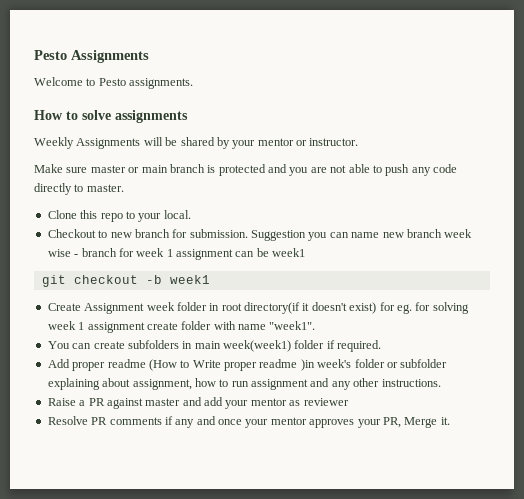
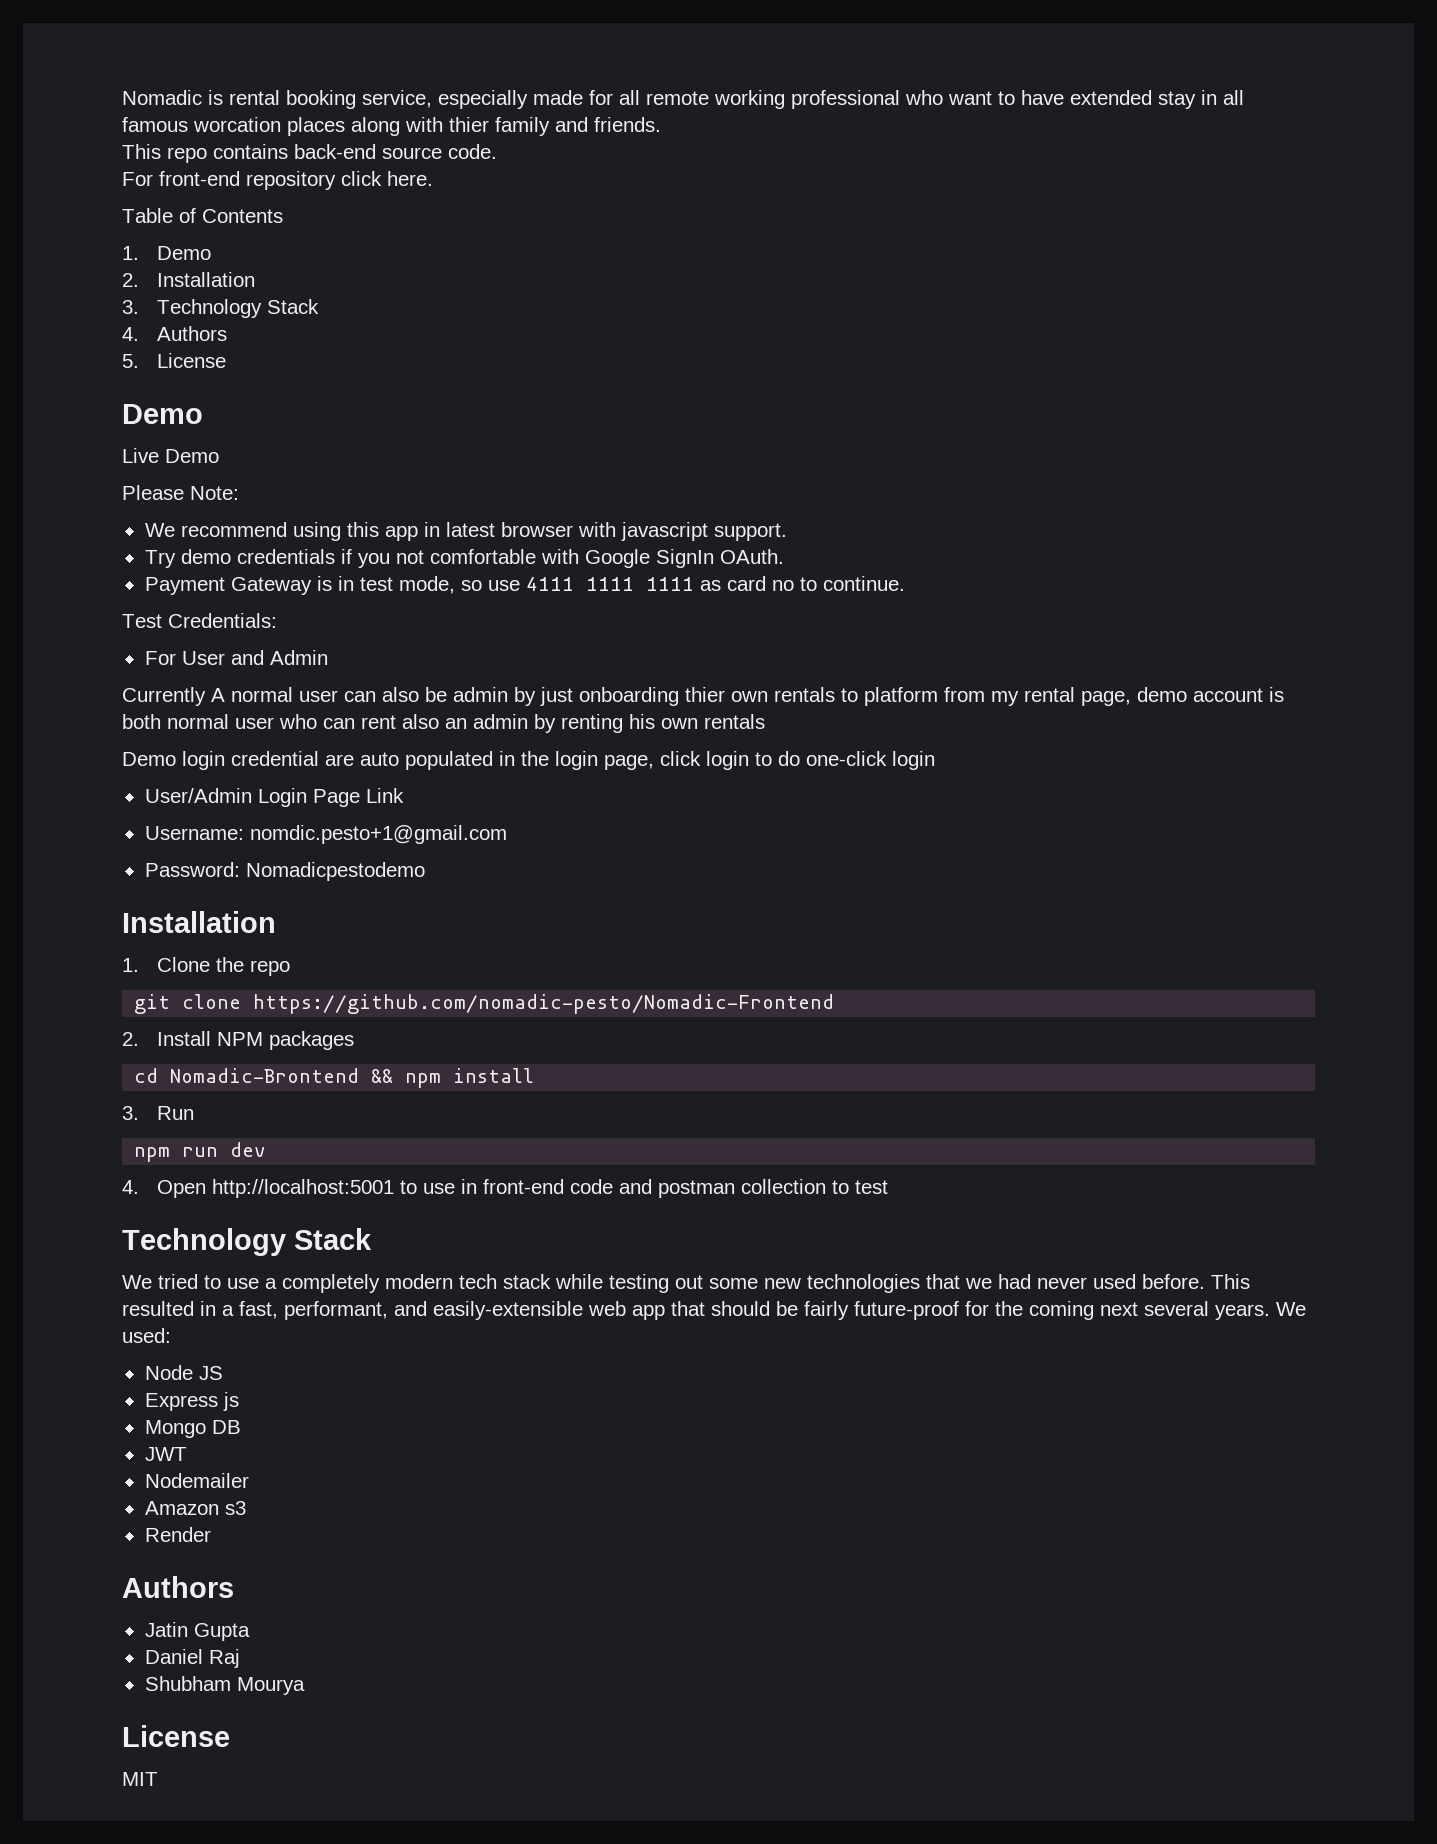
[34,50,149,63] [34,77,194,89] [34,110,188,123] [34,137,359,149] [34,164,457,176] [34,183,124,195] [47,210,191,222] [47,229,473,241] [47,248,306,260] [41,275,210,287] [47,302,469,314] [47,321,316,333] [47,340,382,352] [47,359,448,371] [47,378,441,390] [47,397,349,409] [47,416,450,428] Pesto Assignments // Welcome to Pesto assignments. // How to solve assignments // Weekly Assignments will be shared by your mentor or instructor. // Make sure master or main branch is protected and you are not able to push any code directly to master. // Clone this repo to your local. // Checkout to new branch for submission. Suggestion you can name new branch week wise - branch for week 1 assignment can be week1 // git checkout -b week1 // Create Assignment week folder in root directory(if it doesn't exist) for eg. for solving week 1 assignment create folder with name "week1". // You can create subfolders in main week(week1) folder if required. // Add proper readme (How to Write proper readme )in week's folder or subfolder explaining about assignment, how to run assignment and any other instructions. // Raise a PR against master and add your mentor as reviewer // Resolve PR comments if any and once your mentor approves your PR, Merge it. -> [122,90,1244,109] [122,117,661,136] [122,144,497,163] [122,171,433,190] [122,208,283,223] [122,246,211,260] [122,272,255,287] [122,299,319,318] [122,326,227,341] [122,353,226,368] [122,404,203,424] [122,448,219,463] [122,485,239,500] [144,522,787,541] [144,549,784,568] [144,576,905,595] [122,613,277,628] [144,650,328,665] [122,687,1284,706] [122,714,765,733] [122,751,935,770] [144,788,404,807] [144,825,507,844] [144,862,425,881] [122,911,276,933] [122,957,290,976] [134,994,835,1014] [122,1031,354,1050] [134,1068,535,1088] [122,1106,194,1120] [134,1142,267,1162] [122,1179,888,1198] [122,1228,372,1256] [122,1274,1250,1293] [122,1301,1306,1320] [122,1328,171,1343] [144,1365,223,1380] [144,1392,239,1411] [144,1420,241,1438] [144,1447,187,1461] [144,1473,249,1488] [144,1501,246,1515] [144,1527,211,1542] [122,1576,234,1598] [144,1622,250,1641] [144,1649,240,1668] [144,1676,305,1695] [122,1725,230,1747] [122,1772,158,1786] Nomadic is rental booking service, especially made for all remote working professional who want to have extended stay in all famous worcation places along with thier family and friends. // This repo contains back-end source code. // For front-end repository click here. // Table of Contents // 1. Demo // 2. Installation // 3. Technology Stack // 4. Authors // 5. License // Demo // Live Demo // Please Note: // We recommend using this app in latest browser with javascript support. // Try demo credentials if you not comfortable with Google SignIn OAuth. // Payment Gateway is in test mode, so use 4111 1111 1111 as card no to continue. // Test Credentials: // For User and Admin // Currently A normal user can also be admin by just onboarding thier own rentals to platform from my rental page, demo account is both normal user who can rent also an admin by renting his own rentals // Demo login credential are auto populated in the login page, click login to do one-click login // User/Admin Login Page Link // Username: nomdic.pesto+1@gmail.com // Password: Nomadicpestodemo // Installation // 1. Clone the repo // git clone https://github.com/nomadic-pesto/Nomadic-Frontend // 2. Install NPM packages // cd Nomadic-Brontend && npm install // 3. Run // npm run dev // 4. Open http://localhost:5001 to use in front-end code and postman collection to test // Technology Stack // We tried to use a completely modern tech stack while testing out some new technologies that we had never used before. This resulted in a fast, performant, and easily-extensible web app that should be fairly future-proof for the coming next several years. We used: // Node JS // Express js // Mongo DB // JWT // Nodemailer // Amazon s3 // Render // Authors // Jatin Gupta // Daniel Raj // Shubham Mourya // License // MIT

